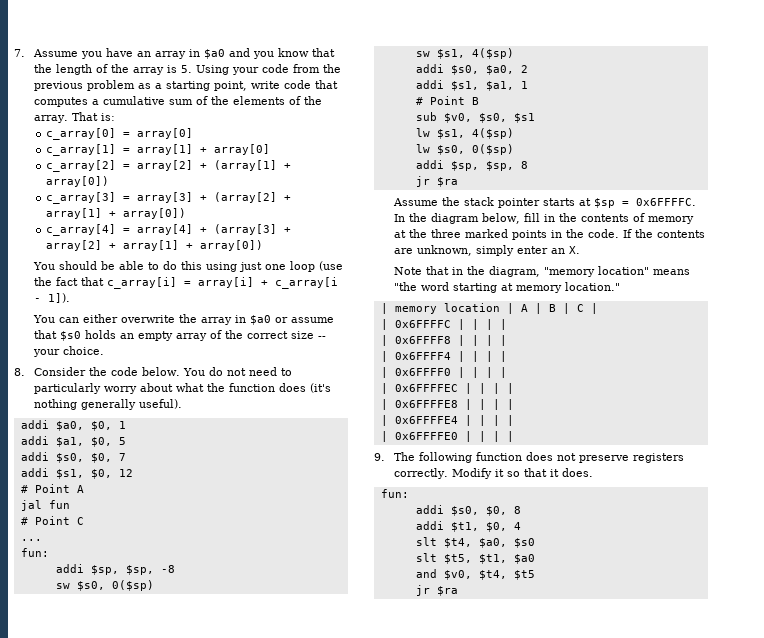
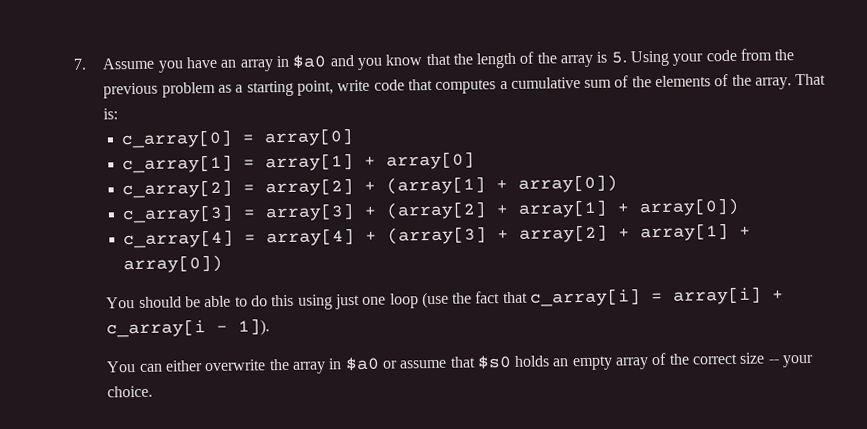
[14,367,293,376] [34,383,332,394] [34,399,183,410] [20,420,126,431] [20,436,126,447] [20,452,126,463] [20,468,133,479] [20,484,84,493] [20,500,70,511] [20,516,84,525] [20,539,42,541] [20,548,49,557] [55,564,175,575] [55,580,154,591] [415,48,514,59] [415,64,528,75] [415,80,528,91] [415,96,479,105] [415,112,535,123] [415,128,514,139] [415,144,514,155] [415,160,528,171] [415,176,458,187] [393,197,697,208] [394,213,695,224] [394,229,706,240] [394,245,581,256] [394,266,691,277] [394,282,621,293] [380,303,598,314] [380,319,507,330] [380,335,507,346] [380,351,507,362] [380,367,507,378] [380,383,514,394] [380,399,514,410] [380,415,514,426] [380,431,514,442] [374,452,685,463] [394,468,594,479] [380,489,409,498] [415,505,521,516] [415,521,521,532] [415,537,535,548] [415,553,535,564] [415,569,535,580] [415,585,458,596] // 8. Consider the code below. You do not need to particularly worry about what the function does (it's nothing generally useful). // addi $a0, $0, 1 // addi $a1, $0, 5 // addi $s0, $0, 7 // addi $s1, $0, 12 // # Point A // jal fun // # Point C // ... // fun: // addi $sp, $sp, -8 // sw $s0, 0($sp) // sw $s1, 4($sp) // addi $s0, $a0, 2 // addi $s1, $a1, 1 // # Point B // sub $v0, $s0, $s1 // lw $s1, 4($sp) // lw $s0, 0($sp) // addi $sp, $sp, 8 // jr $ra // Assume the stack pointer starts at $sp = 0x6FFFFC. In the diagram below, fill in the contents of memory at the three marked points in the code. If the contents are unknown, simply enter an X. // Note that in the diagram, "memory location" means "the word starting at memory location." // | memory location | A | B | C | // | 0x6FFFFC | | | | // | 0x6FFFF8 | | | | // | 0x6FFFF4 | | | | // | 0x6FFFF0 | | | | // | 0x6FFFFEC | | | | // | 0x6FFFFE8 | | | | // | 0x6FFFFE4 | | | | // | 0x6FFFFE0 | | | | // 9. The following function does not preserve registers correctly. Modify it so that it does. // fun: // addi $s0, $0, 8 // addi $t1, $0, 4 // slt $t4, $a0, $s0 // slt $t5, $t1, $a0 // and $v0, $t4, $t5 // jr $ra -> (154, 391) none

